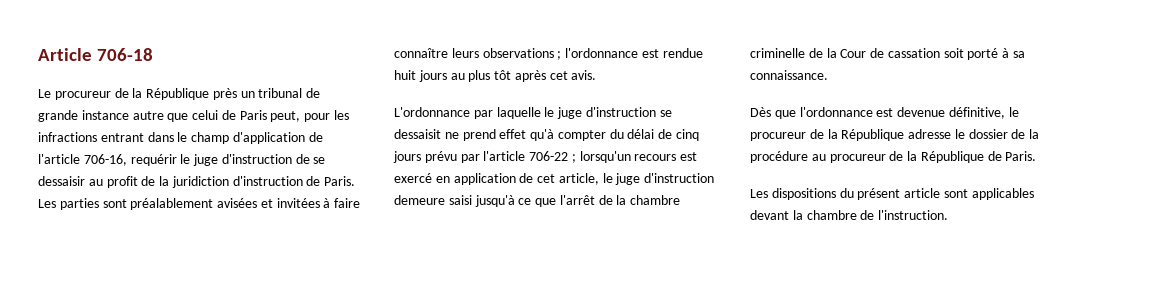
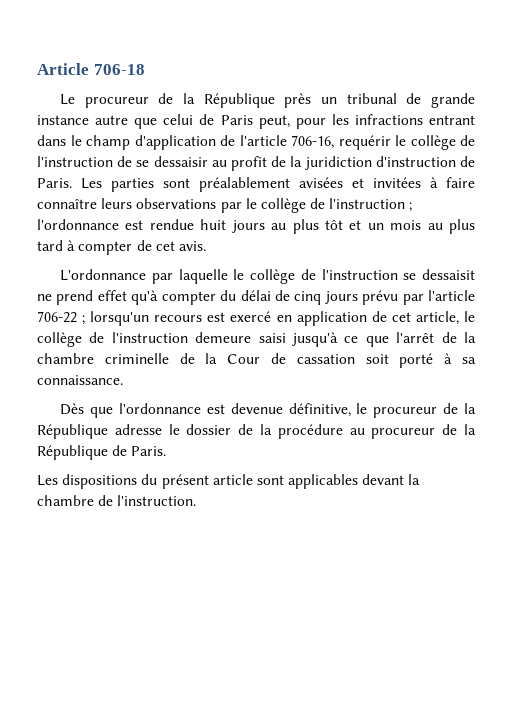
[193,154,292,166] juge d'instruction -> [410,135,475,150] [37,156,113,167] collège de l'instruction
(554, 53) none -> [220,198,406,213] par le collège de l'instruction
[514,70,546,82] après -> [349,219,476,234] [37,240,152,255] et un mois au plus tard à compter de
[557,107,656,119] juge d'instruction -> [250,269,398,284] collège de l'instruction
[615,173,715,185] juge d'instruction -> [37,332,188,347] collège de l'instruction

